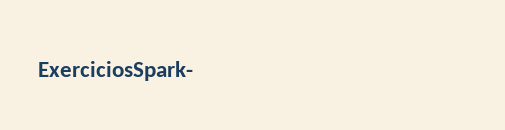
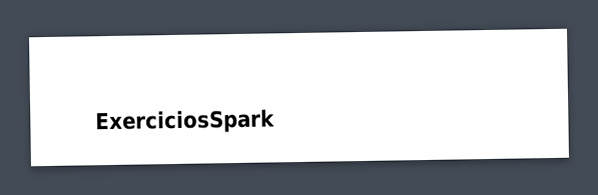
[38,61,193,81] ExerciciosSpark- -> [95,109,275,135] ExerciciosSpark

